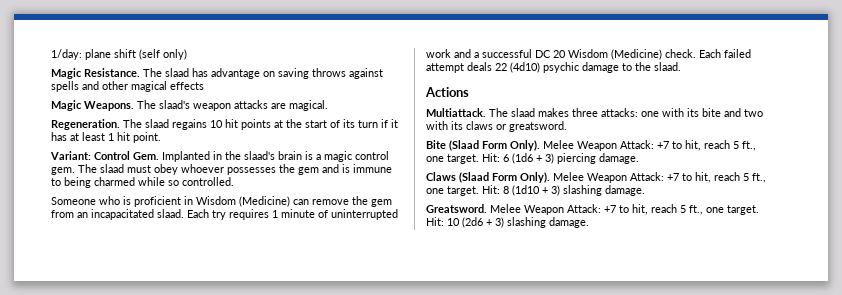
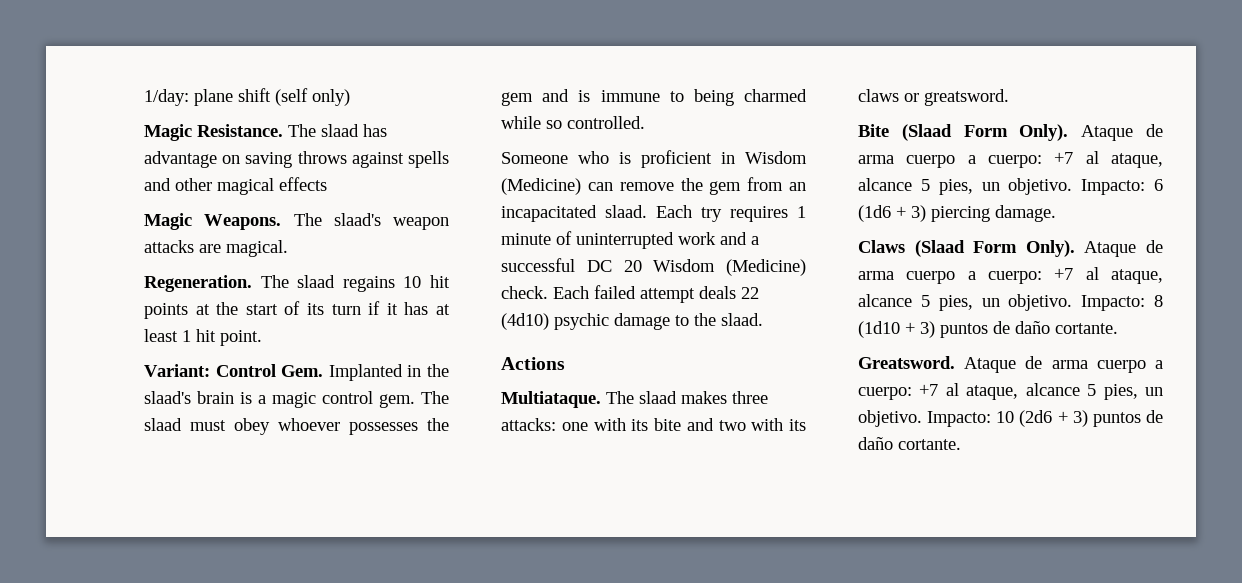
[426,108,486,117] Multiattack. -> [501,391,601,408] Multiataque.
[543,140,756,151] [426,153,500,164] Melee Weapon Attack: +7 to hit, reach 5 ft., one target. Hit: -> [1081,124,1163,141] [858,151,1163,168] [858,178,1146,195] Ataque de arma cuerpo a cuerpo: +7 al ataque, alcance 5 pies, un objetivo. Impacto:
[553,172,766,183] [426,185,645,196] [426,204,759,215] [426,217,589,228] Melee Weapon Attack: +7 to hit, reach 5 ft., one target. Hit: 8 (1d10 + 3) slashing damage. // Greatsword. Melee Weapon Attack: +7 to hit, reach 5 ft., one target. Hit: 10 (2d6 + 3) slashing damage. -> [1084,240,1163,257] [858,267,1163,284] [858,294,1163,311] [858,321,1118,338] [858,356,1163,373] [858,383,1163,400] [858,410,1163,427] [858,437,961,450] Ataque de arma cuerpo a cuerpo: +7 al ataque, alcance 5 pies, un objetivo. Impacto: 8 (1d10 + 3) puntos de daño cortante. // Greatsword. Ataque de arma cuerpo a cuerpo: +7 al ataque, alcance 5 pies, un objetivo. Impacto: 10 (2d6 + 3) puntos de daño cortante.

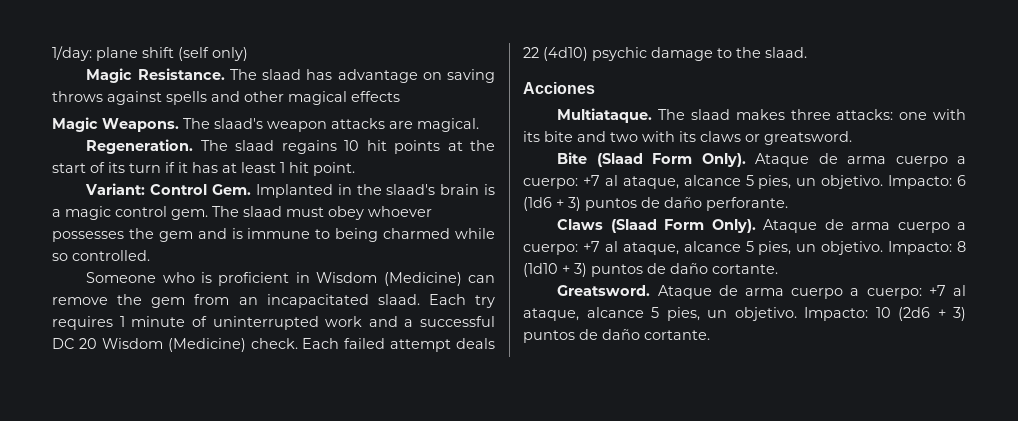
[501,357,565,370] Actions -> [523,82,595,94] Acciones
[931,205,1056,222] piercing damage. -> [585,197,788,211] puntos de daño perforante.

